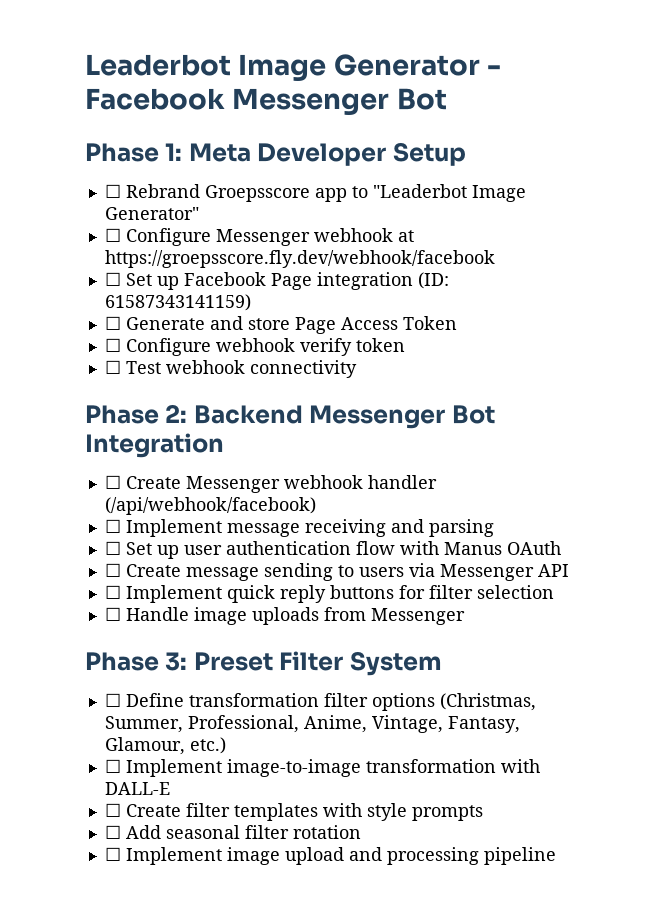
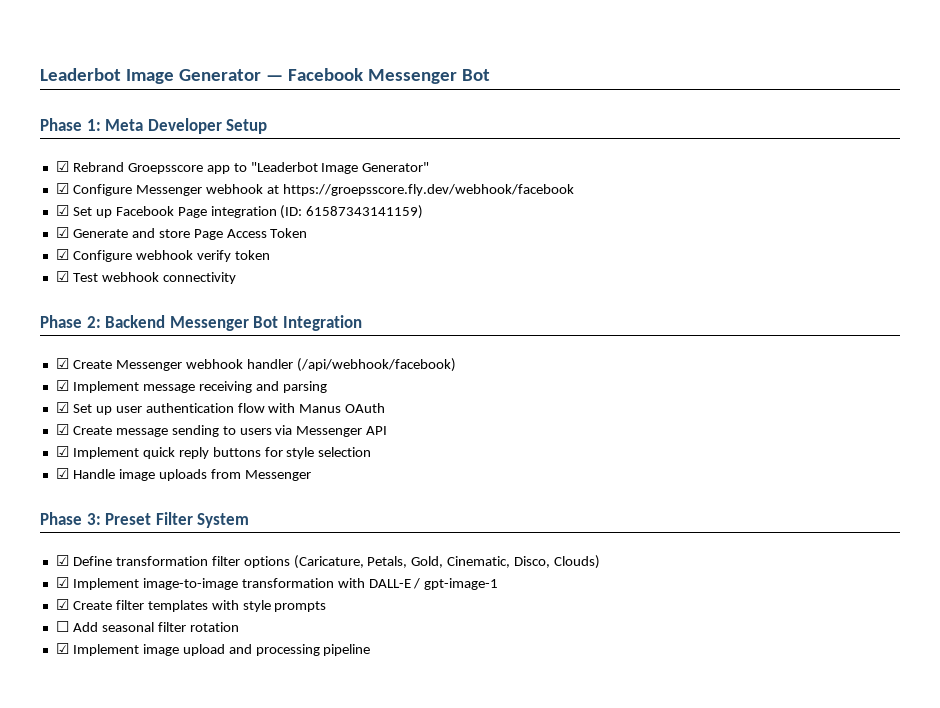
[487,65,502,75] - -> [265,75,283,81] —
[104,184,121,198] ☐ -> [55,161,69,172] ☑
[104,228,121,242] ☐ -> [55,183,69,194] ☑
[104,272,121,286] ☐ -> [55,205,69,216] ☑
[104,316,121,330] ☐ -> [55,227,69,238] ☑
[104,338,121,352] ☐ -> [55,249,69,260] ☑
[104,360,121,374] ☐ -> [55,271,69,282] ☑
[104,475,121,489] ☐ -> [55,358,69,369] ☑
[104,519,121,533] ☐ -> [55,380,69,391] ☑
[104,541,121,555] ☐ -> [55,402,69,413] ☑
[104,563,121,577] ☐ -> [55,424,69,435] ☑
[104,585,121,599] ☐ -> [55,446,69,457] ☑
[428,585,473,599] filter -> [286,447,315,459] style
[104,607,121,621] ☐ -> [55,468,69,479] ☑
[104,693,121,707] ☐ -> [55,555,69,566] ☑
[439,693,536,711] [104,715,520,733] [104,737,226,755] [104,759,121,773] (Christmas, Summer, Professional, Anime, Vintage, Fantasy, Glamour, etc.) // ☐ -> [293,555,601,569] [55,577,69,588] (Caricature, Petals, Gold, Cinematic, Disco, Clouds) // ☑
[104,803,121,817] // ☐ -> [413,578,499,590] [55,599,69,610] / gpt-image-1 // ☑
[104,847,121,861] ☐ -> [55,643,69,654] ☑

